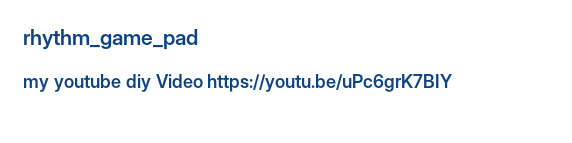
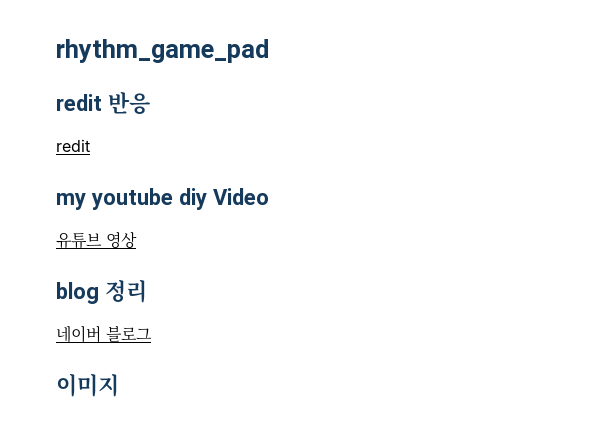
(198, 39) none -> [56,92,150,114] [56,139,90,152] // redit 반응 // redit
[207,74,454,92] https://youtu.be/uPc6grK7BIY -> [56,231,137,249] [56,280,147,304] [56,325,152,343] [56,373,119,397] // 유튜브 영상 // blog 정리 // 네이버 블로그 // 이미지

